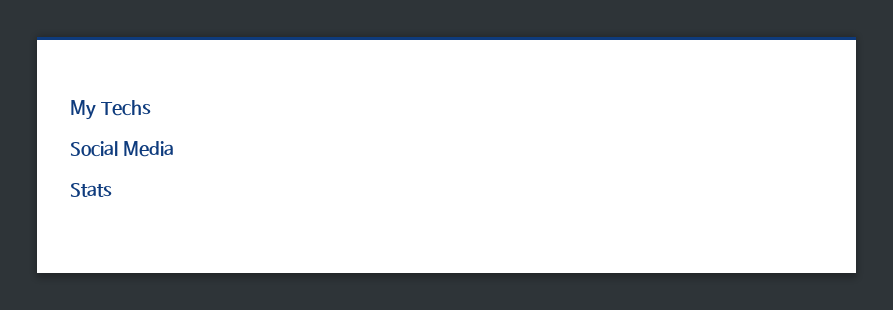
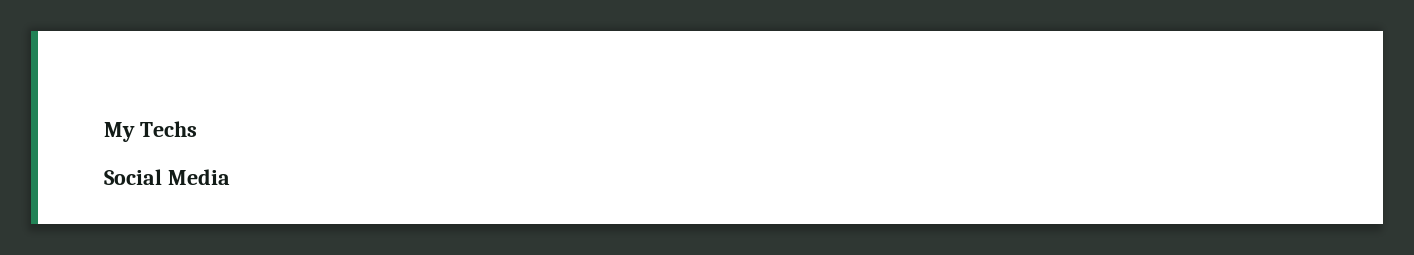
[70,183,112,197] // Stats -> (230, 177) none

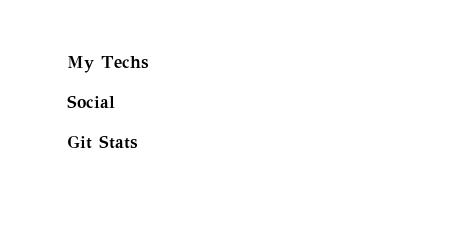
[167,169,230,185] Media -> [67,135,138,149] // Git Stats

